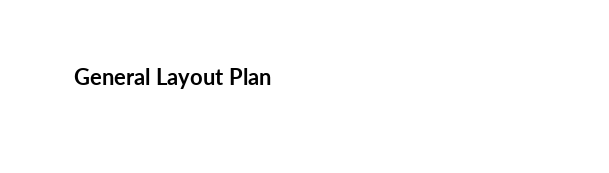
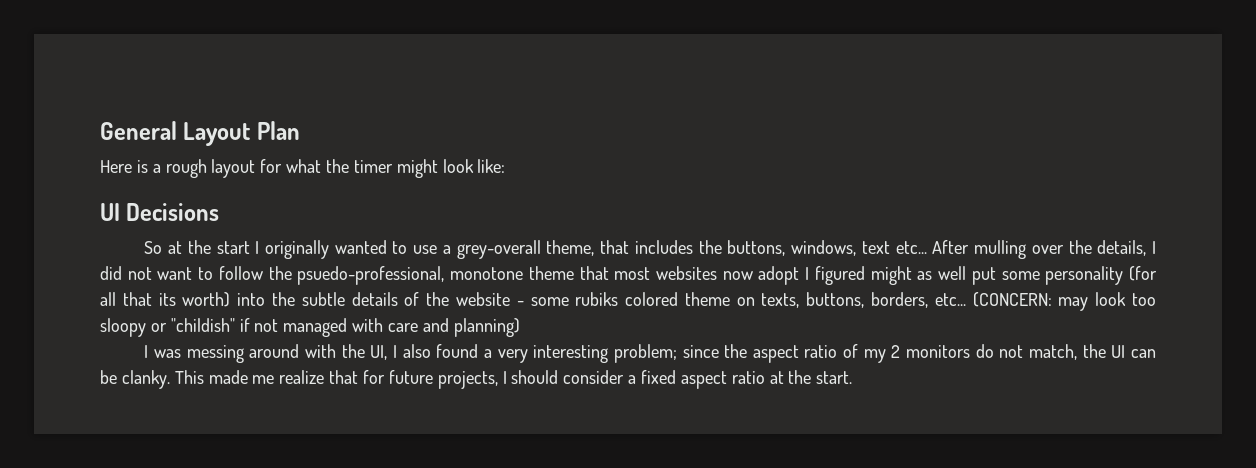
(271, 76) none -> [100,159,506,178] [100,203,220,221] [144,240,1157,259] [100,266,1158,285] [100,292,1156,311] [100,318,520,337] [144,344,1156,363] [100,370,853,389] // Here is a rough layout for what the timer might look like: // UI Decisions // So at the start I originally wanted to use a grey-overall theme, that includes the buttons, windows, text etc... After mulling over the details, I did not want to follow the psuedo-professional, monotone theme that most websites now adopt I figured might as well put some personality (for all that its worth) into the subtle details of the website - some rubiks colored theme on texts, buttons, borders, etc... (CONCERN: may look too sloopy or "childish" if not managed with care and planning) // I was messing around with the UI, I also found a very interesting problem; since the aspect ratio of my 2 monitors do not match, the UI can be clanky. This made me realize that for future projects, I should consider a fixed aspect ratio at the start.

